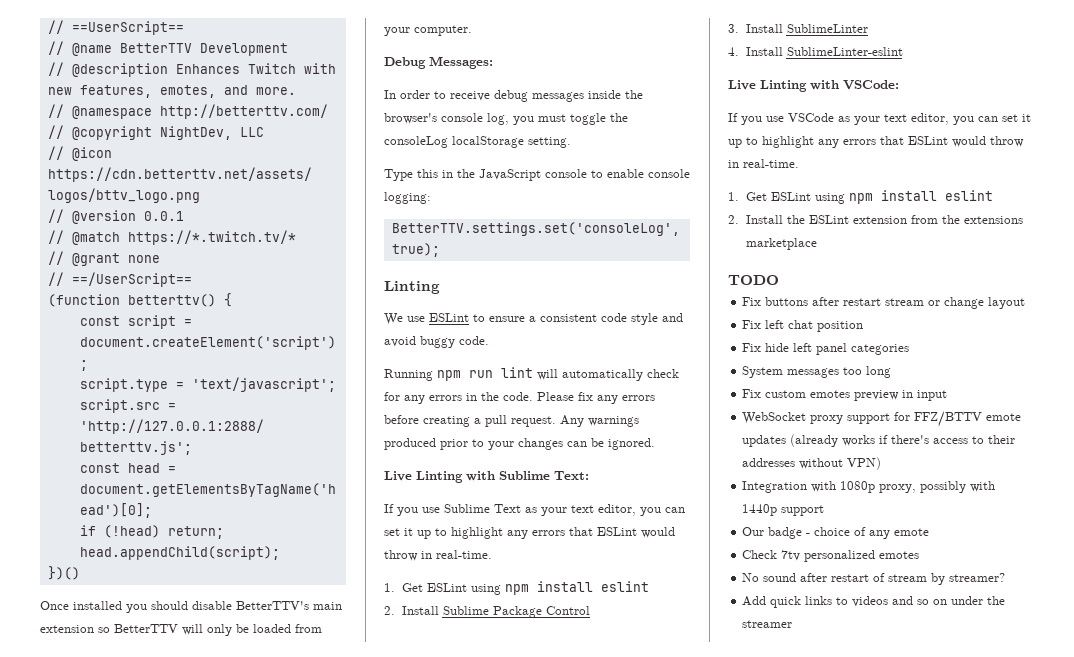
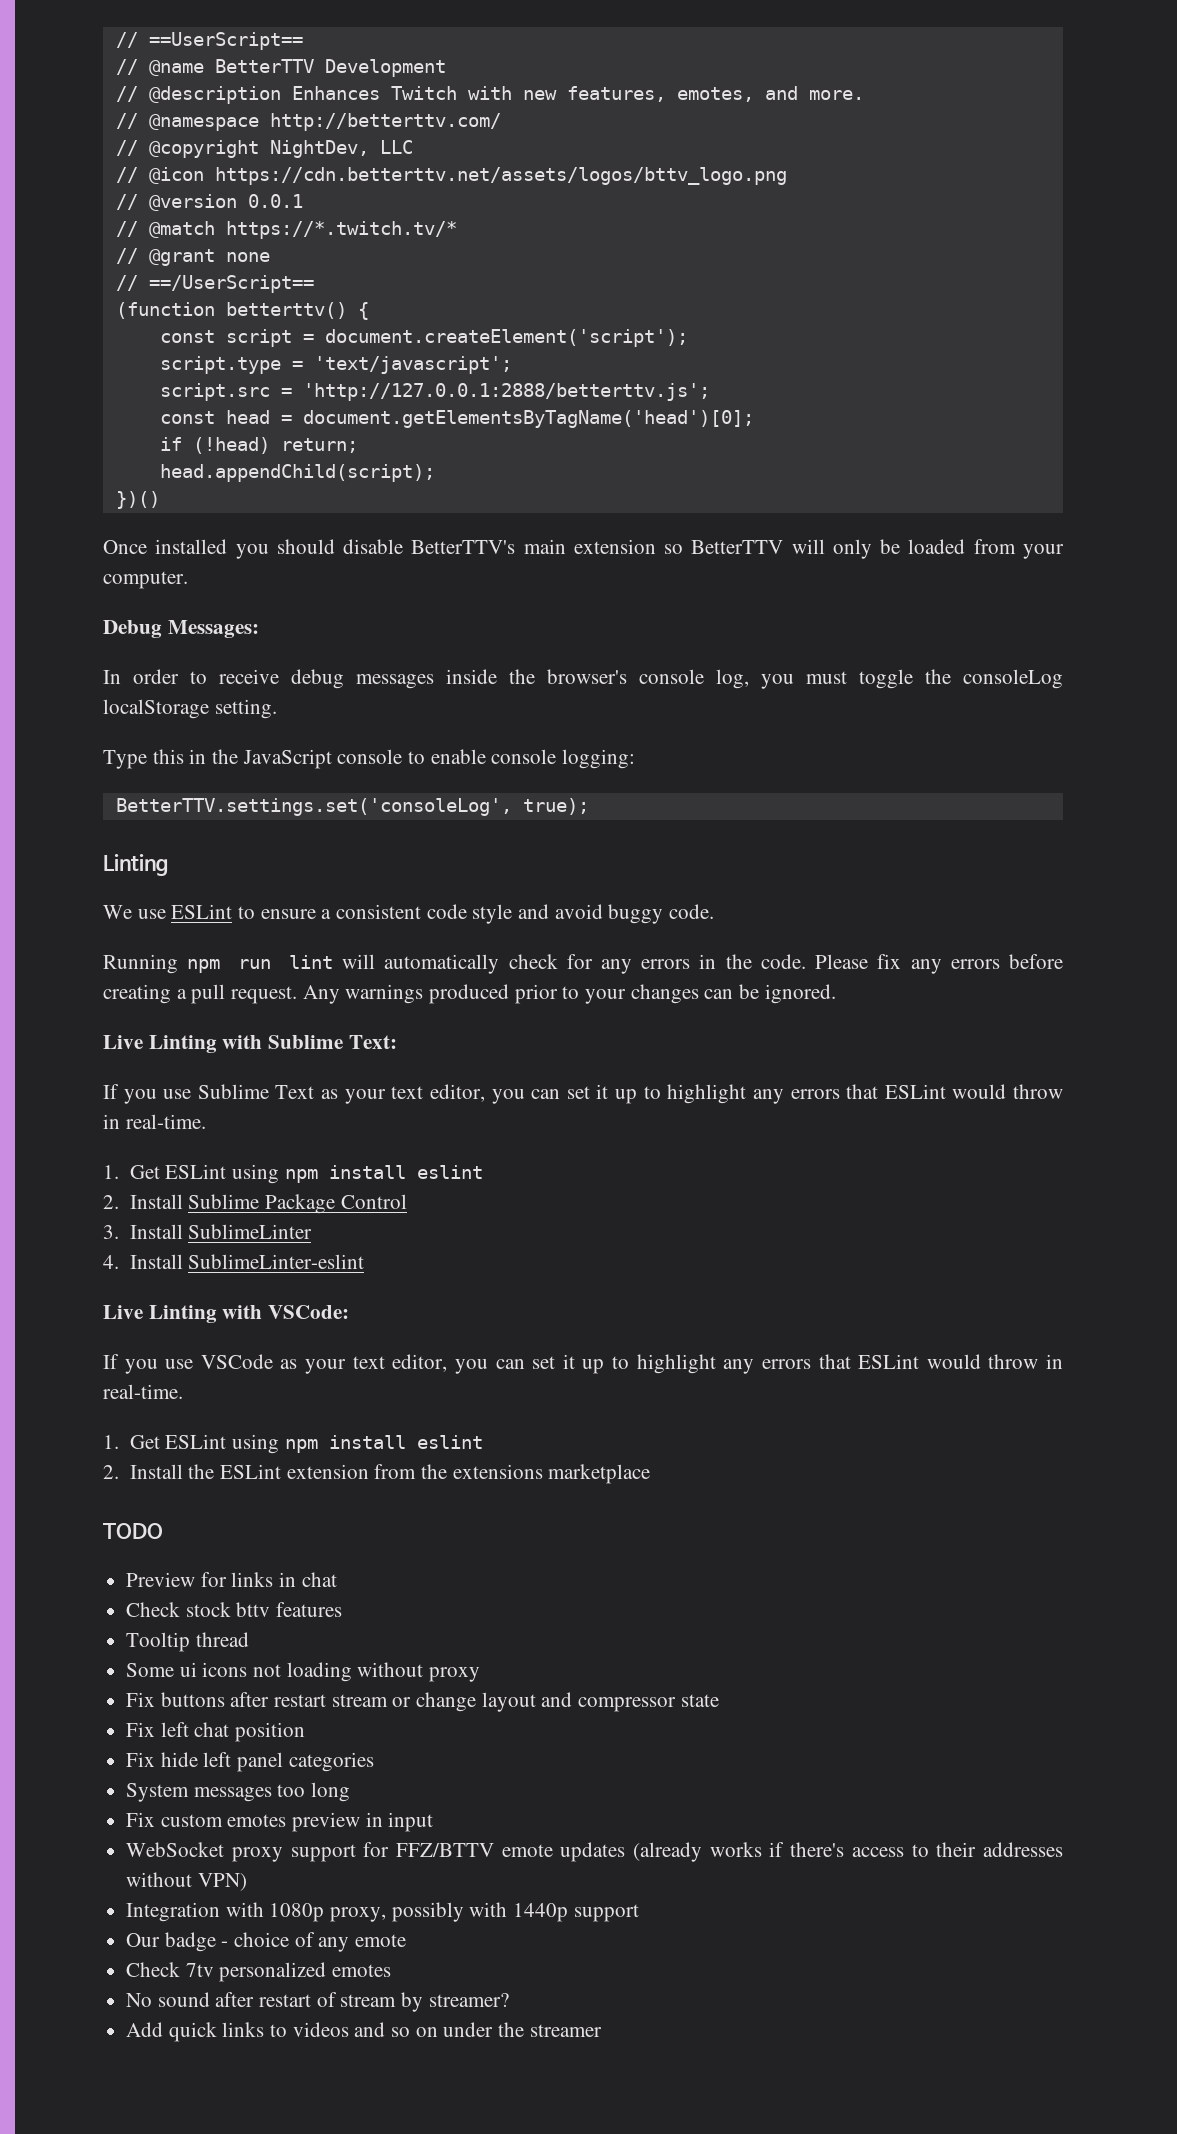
(779, 280) none -> [126,1572,337,1587] [126,1602,343,1617] [126,1632,249,1652] [126,1662,481,1682] // Preview for links in chat // Check stock bttv features // Tooltip thread // Some ui icons not loading without proxy
(1026, 303) none -> [541,1692,719,1712] and compressor state

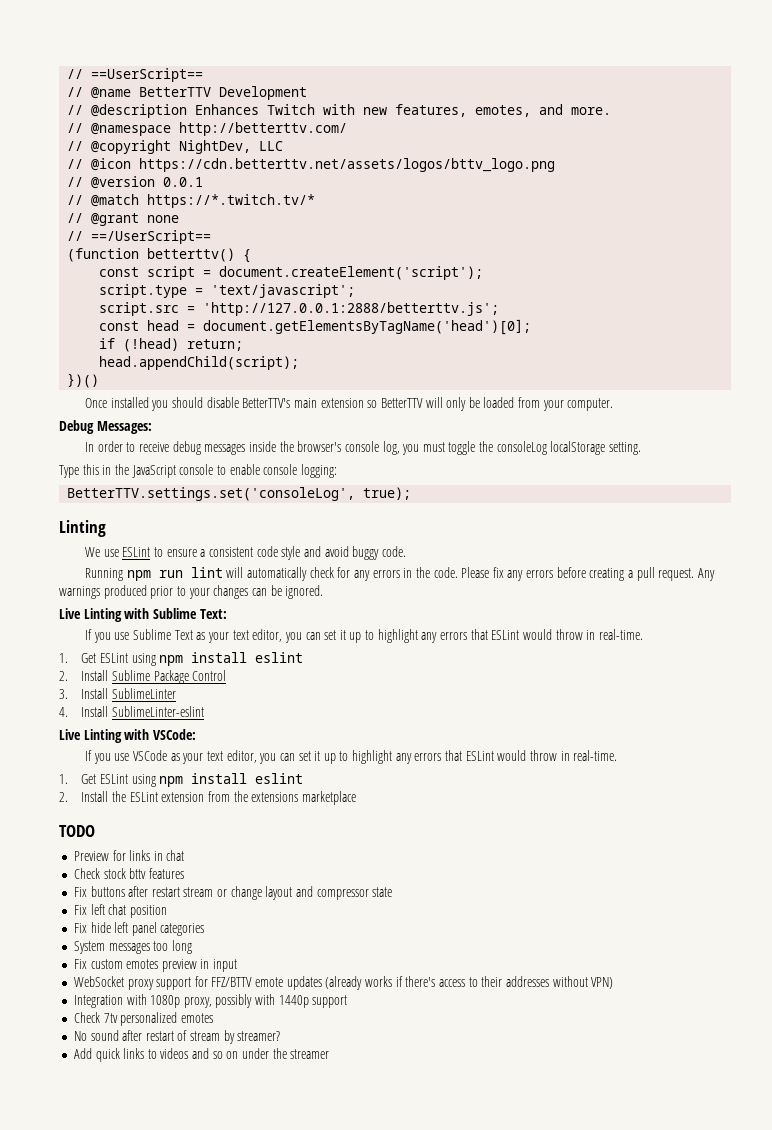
[126,1632,249,1652] [126,1662,481,1682] // Tooltip thread // Some ui icons not loading without proxy -> (184, 873) none
[126,1932,407,1952] // Our badge - choice of any emote -> (348, 1001) none

